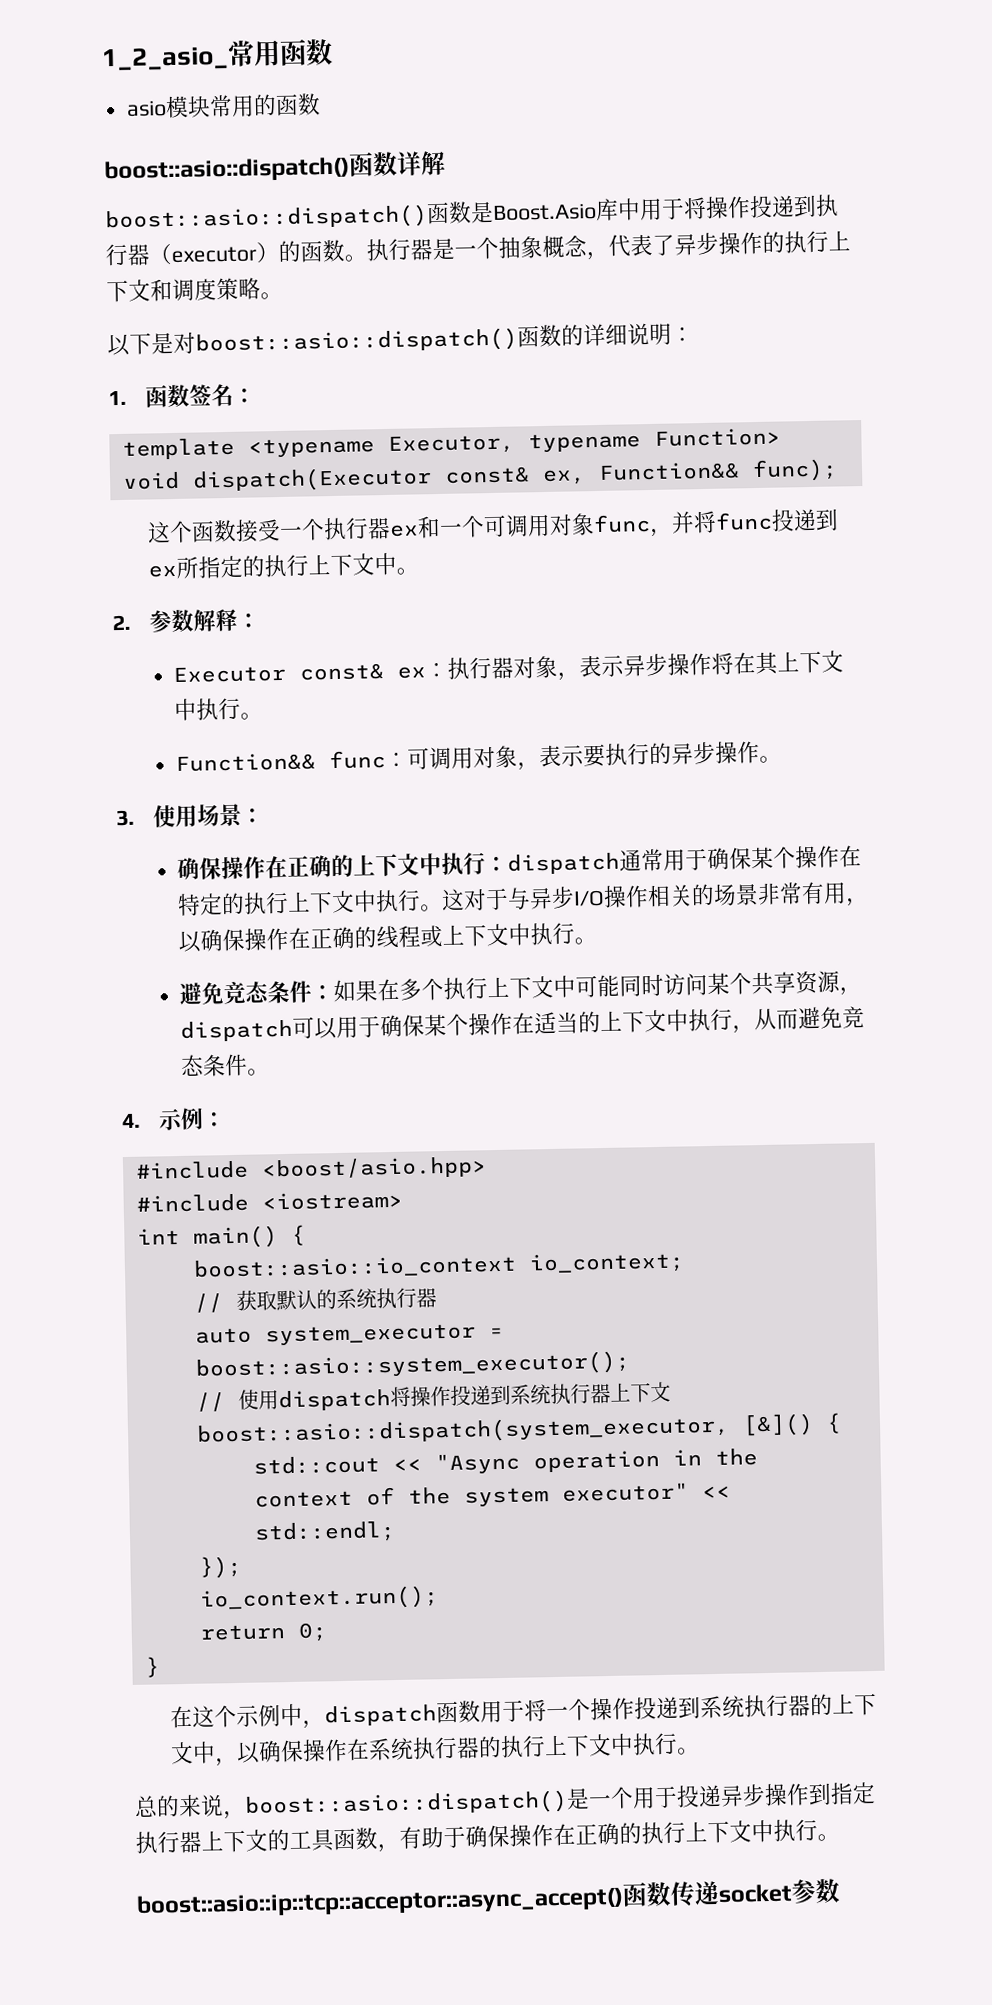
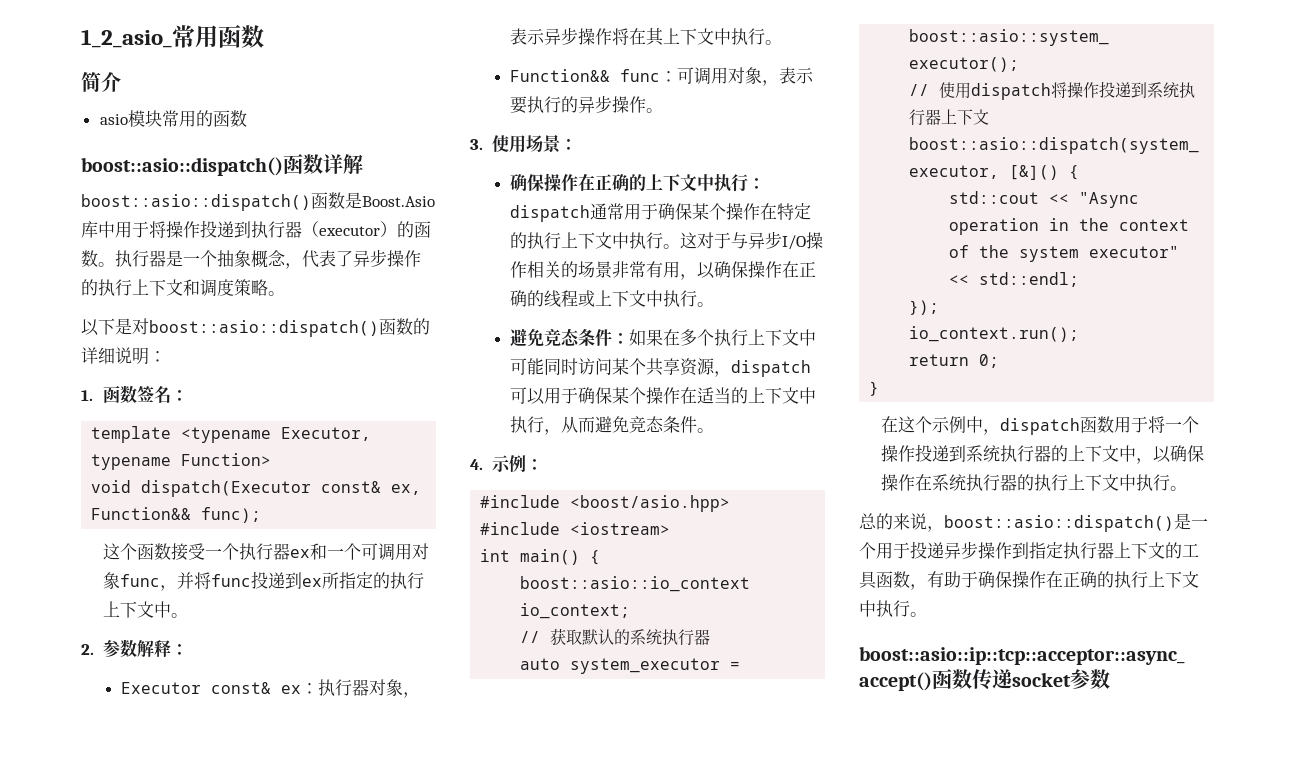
(333, 52) none -> [81,72,121,92] // 简介

